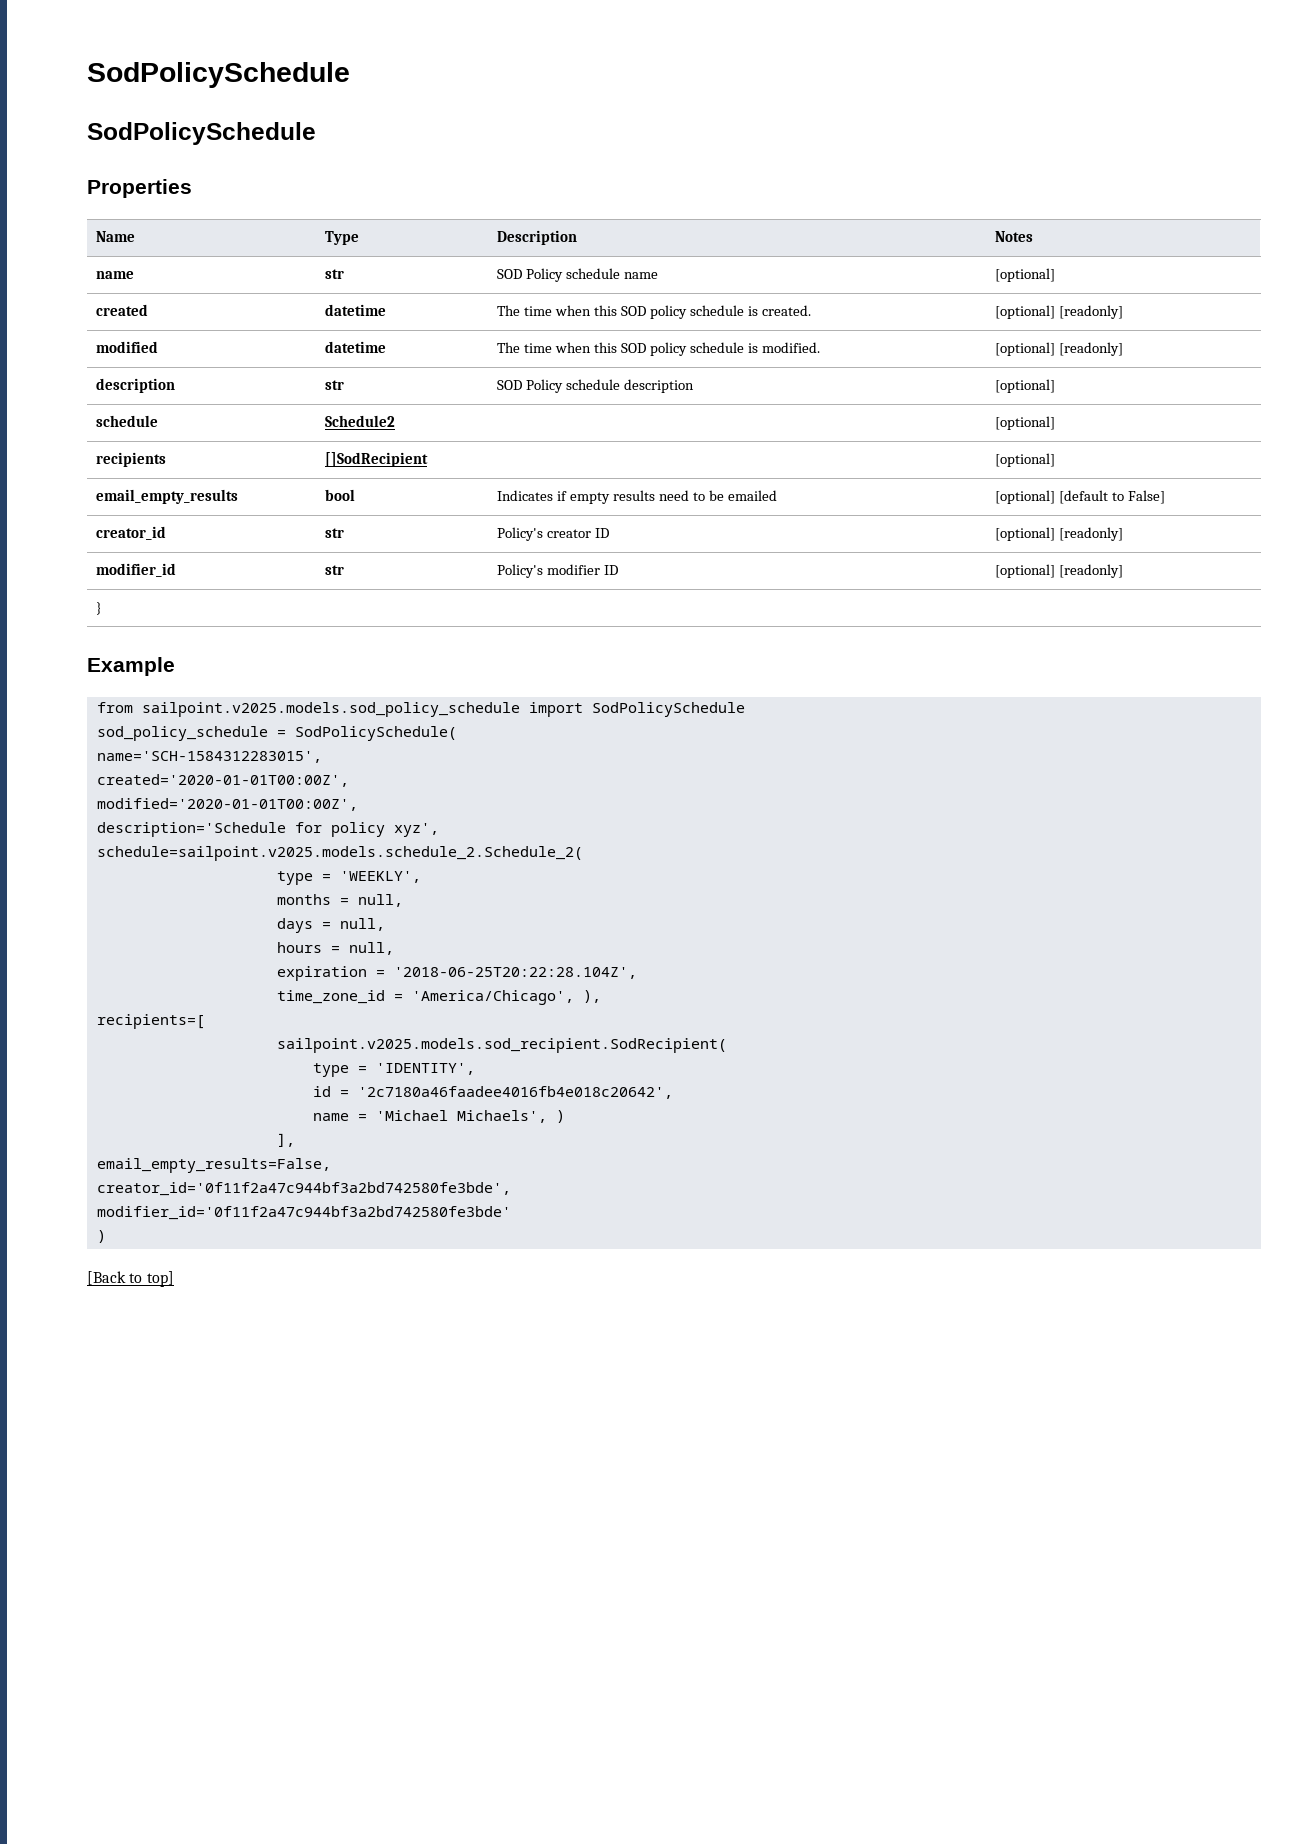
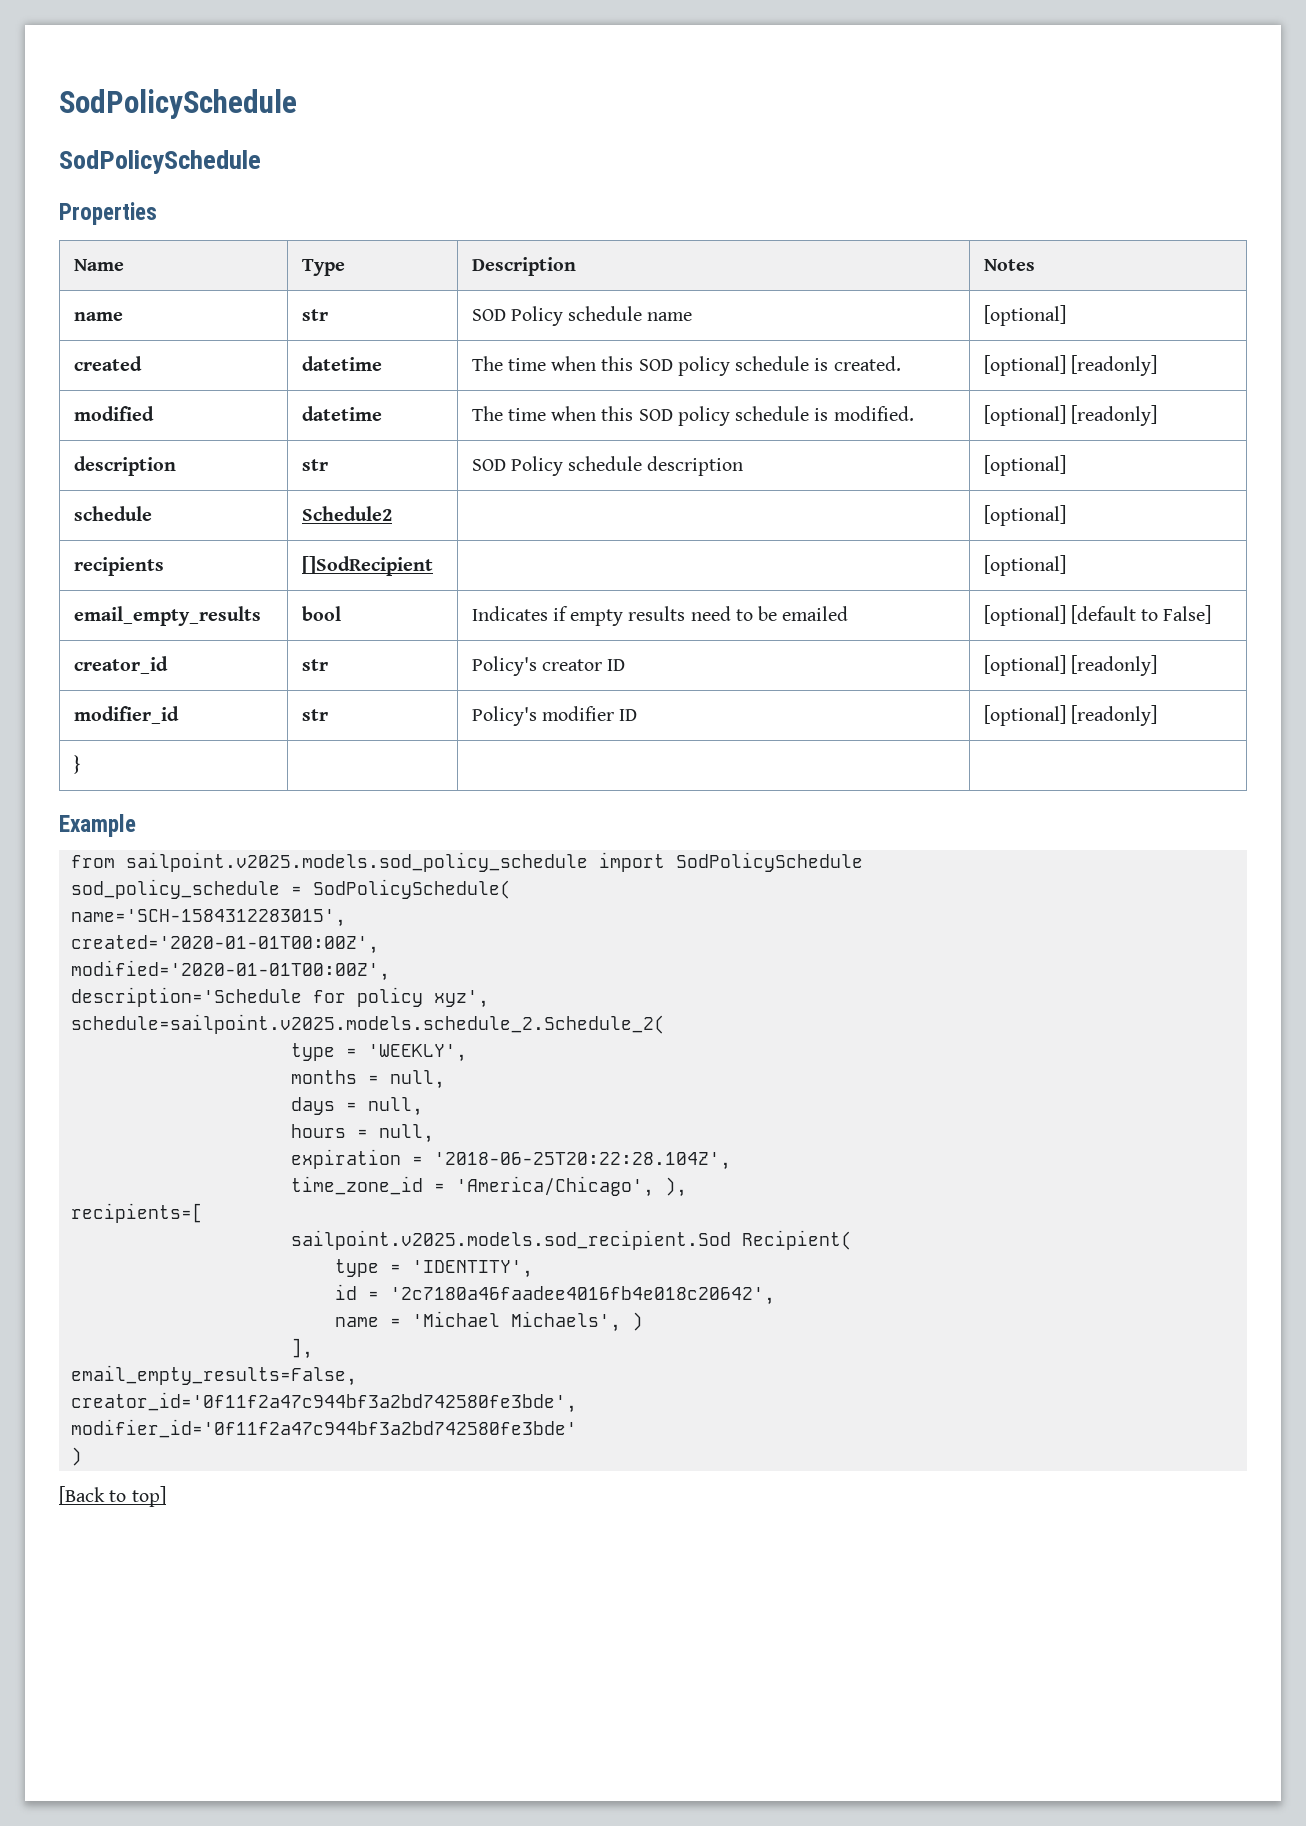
[276,1038,727,1053] sailpoint.v2025.models.sod_recipient.SodRecipient( -> [290,1230,852,1250] sailpoint.v2025.models.sod_recipient.Sod Recipient(

